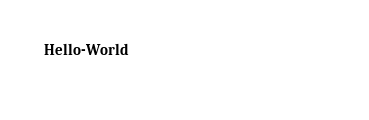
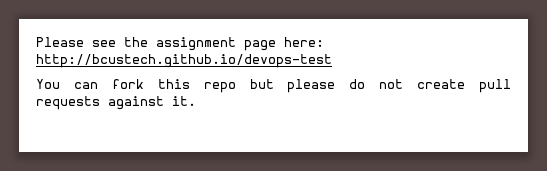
[44,43,129,55] Hello-World -> [36,37,324,51] [36,54,332,68] [36,79,511,93] [36,96,196,110] Please see the assignment page here: http://bcustech.github.io/devops-test // You can fork this repo but please do not create pull requests against it.

